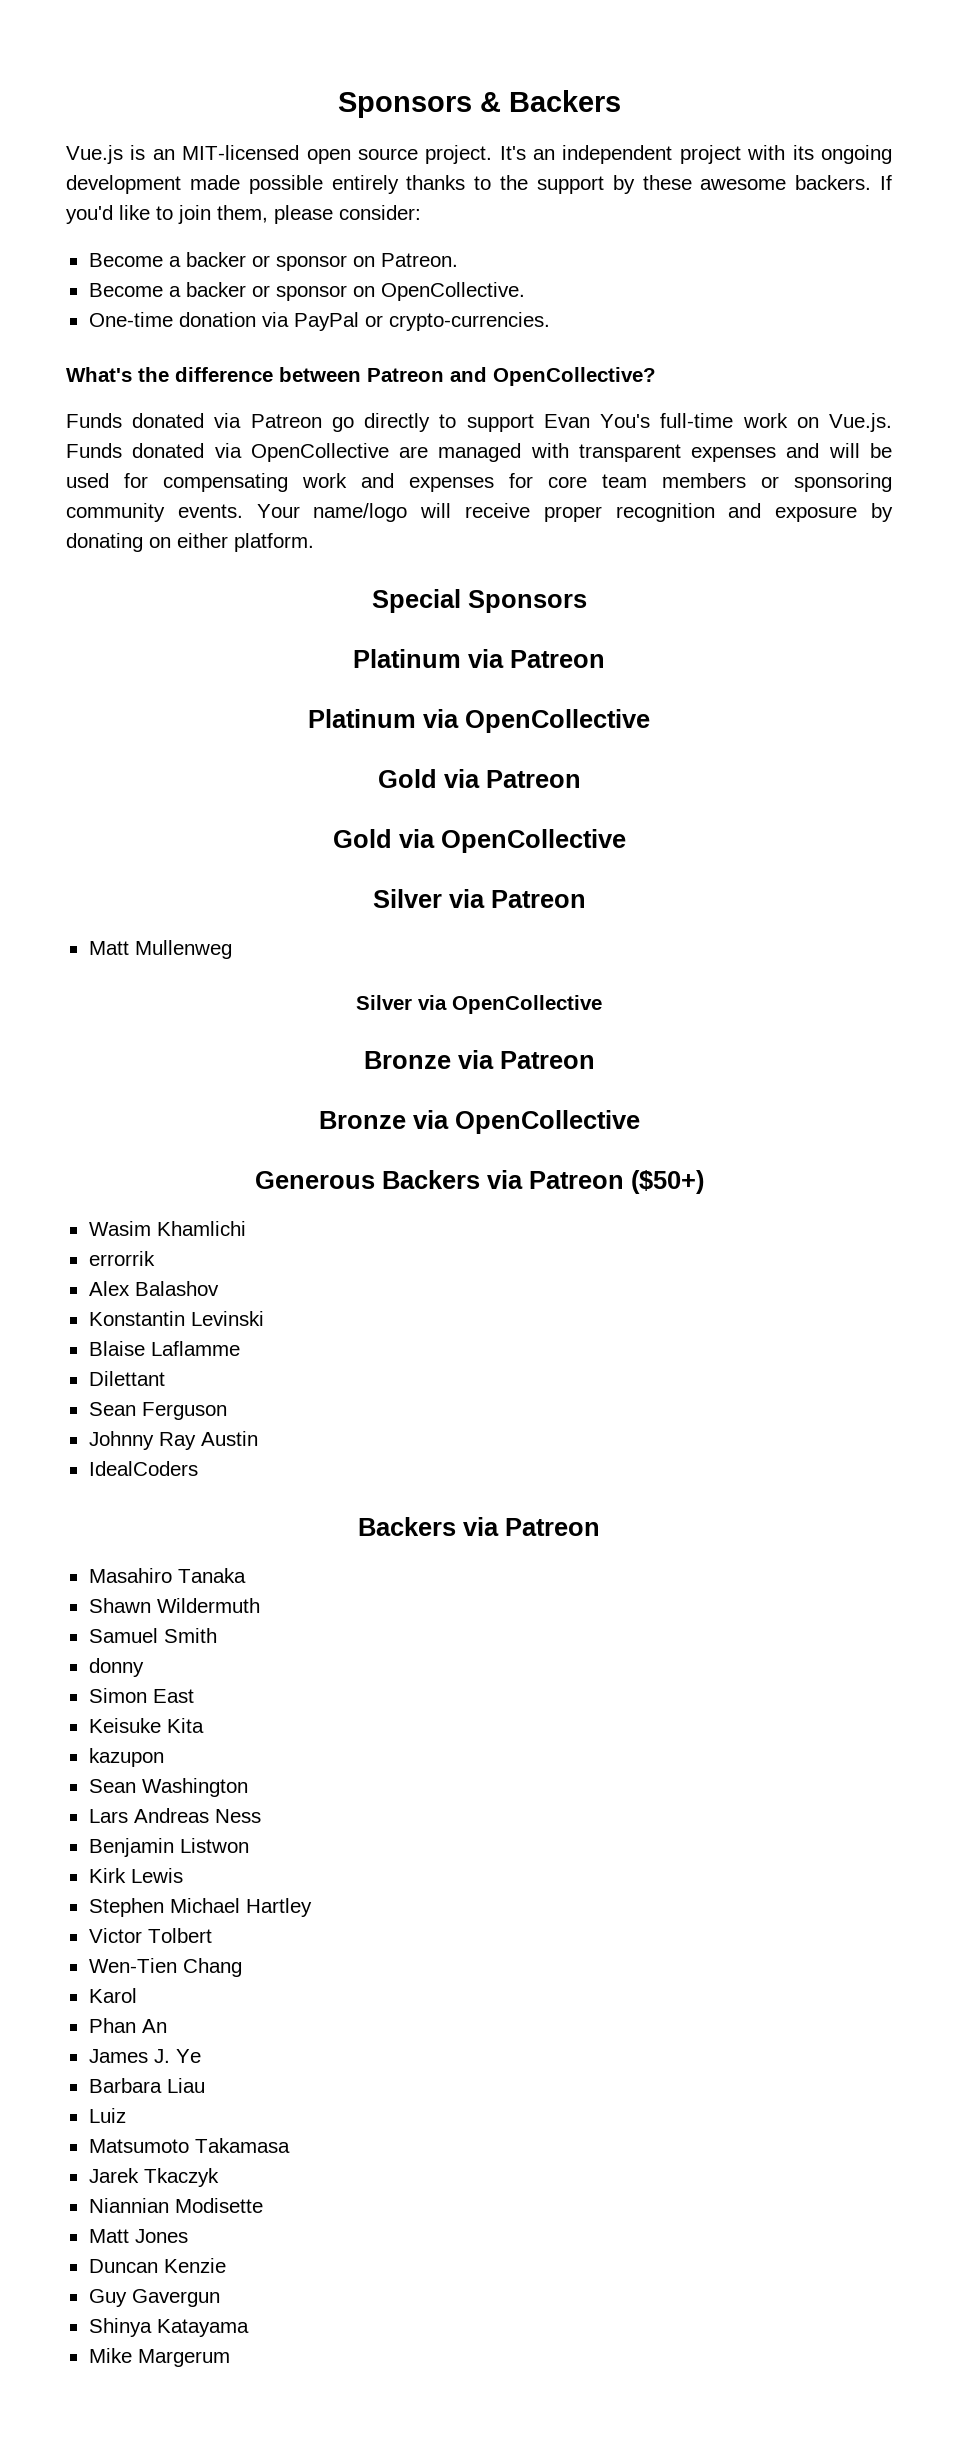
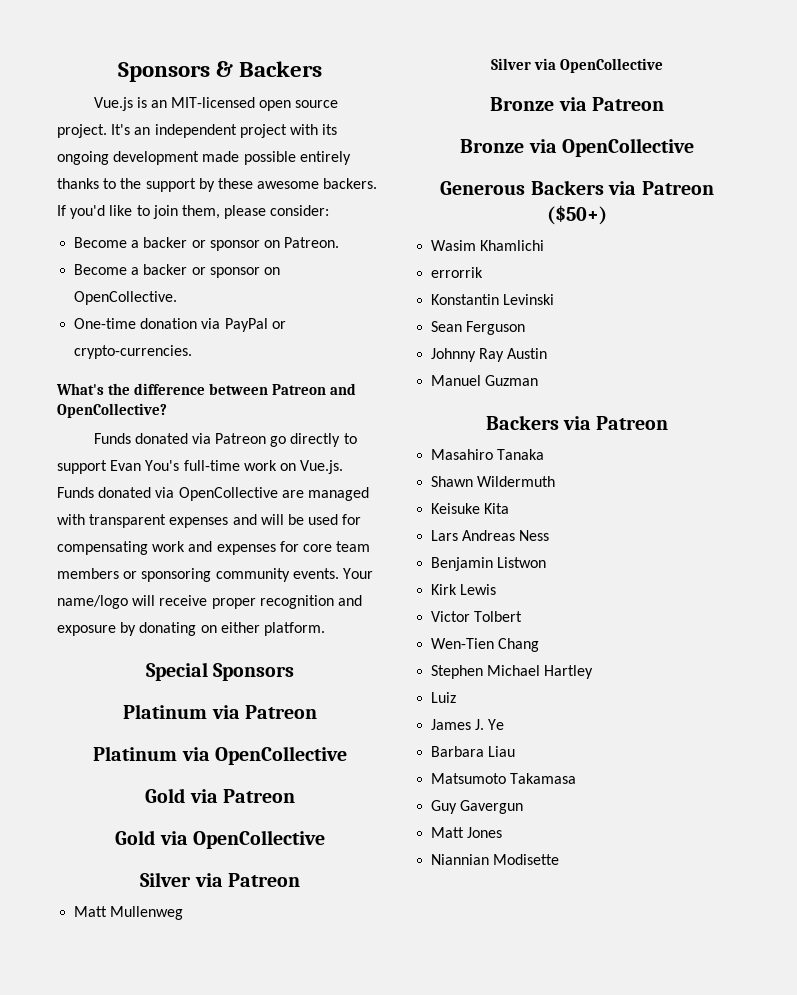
[88,1281,219,1296] // Alex Balashov -> (484, 272) none
[88,1341,240,1356] [88,1371,165,1386] // Blaise Laflamme // Dilettant -> (555, 299) none
[88,1461,198,1476] IdealCoders -> [431,375,539,386] Manuel Guzman
[88,1628,217,1643] [88,1658,144,1677] [88,1688,194,1703] // Samuel Smith // donny // Simon East -> (556, 481) none
[88,1748,164,1767] [88,1778,248,1797] // kazupon // Sean Washington -> (510, 508) none
[88,1898,312,1917] // Stephen Michael Hartley -> (497, 589) none
[88,1988,137,2003] [88,2018,167,2033] Karol // Phan An -> [431,665,594,679] [431,692,457,703] Stephen Michael Hartley // Luiz
[88,2108,126,2123] // Luiz -> (516, 751) none
[88,2168,219,2187] [88,2198,263,2213] [88,2229,188,2243] [88,2258,226,2273] [88,2289,220,2307] [88,2318,249,2337] [88,2348,230,2367] Jarek Tkaczyk // Niannian Modisette // Matt Jones // Duncan Kenzie // Guy Gavergun // Shinya Katayama // Mike Margerum -> [431,800,524,814] [431,827,503,838] [431,854,560,865] Guy Gavergun // Matt Jones // Niannian Modisette

